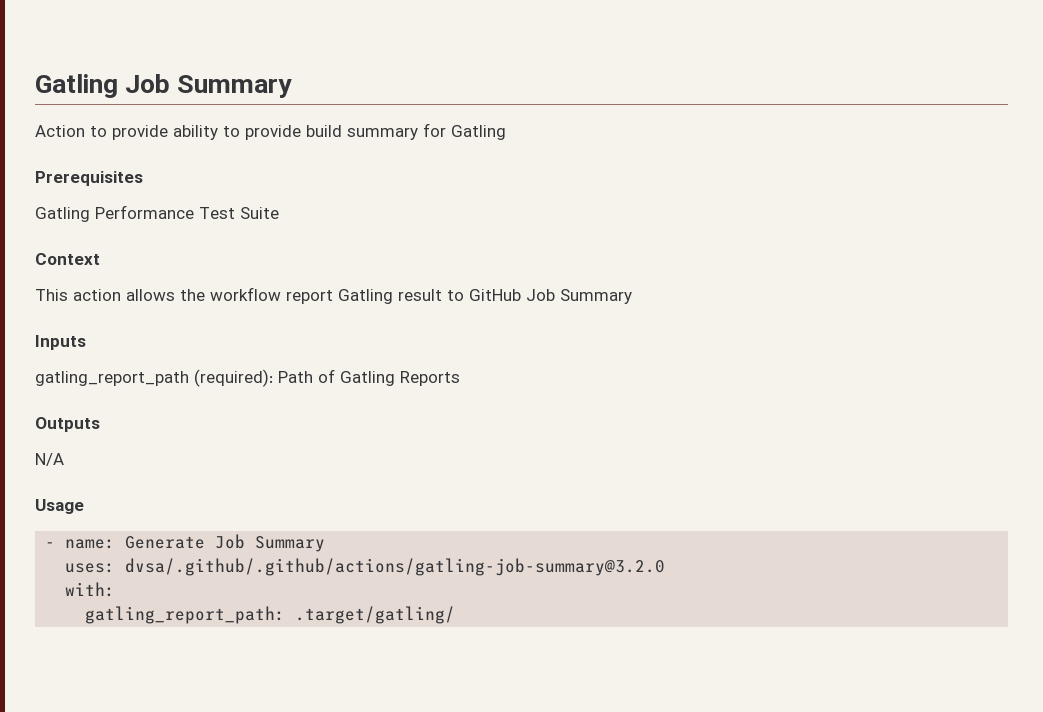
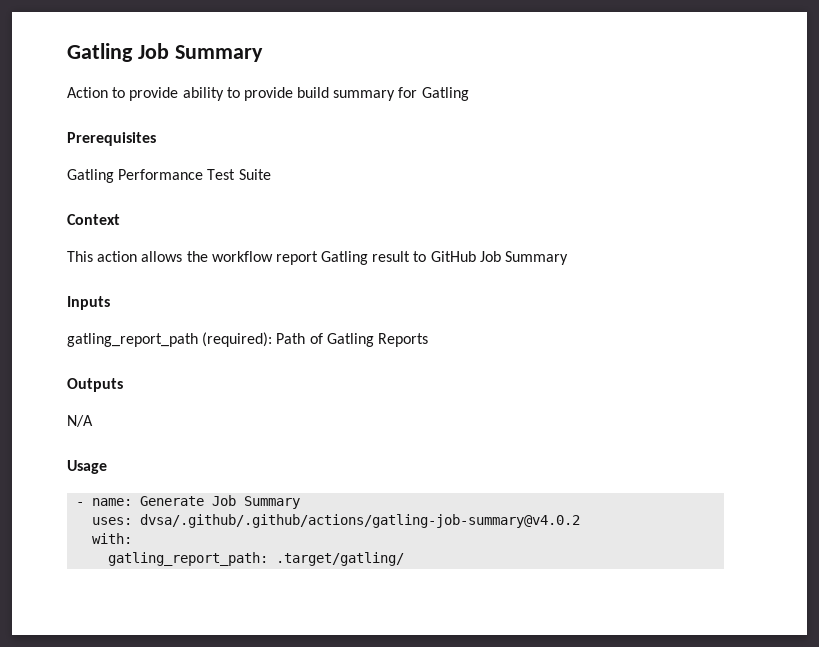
[125,558,666,576] dvsa/.github/.github/actions/gatling-job-summary@3.2.0 -> [140,514,581,528] dvsa/.github/.github/actions/gatling-job-summary@v4.0.2

